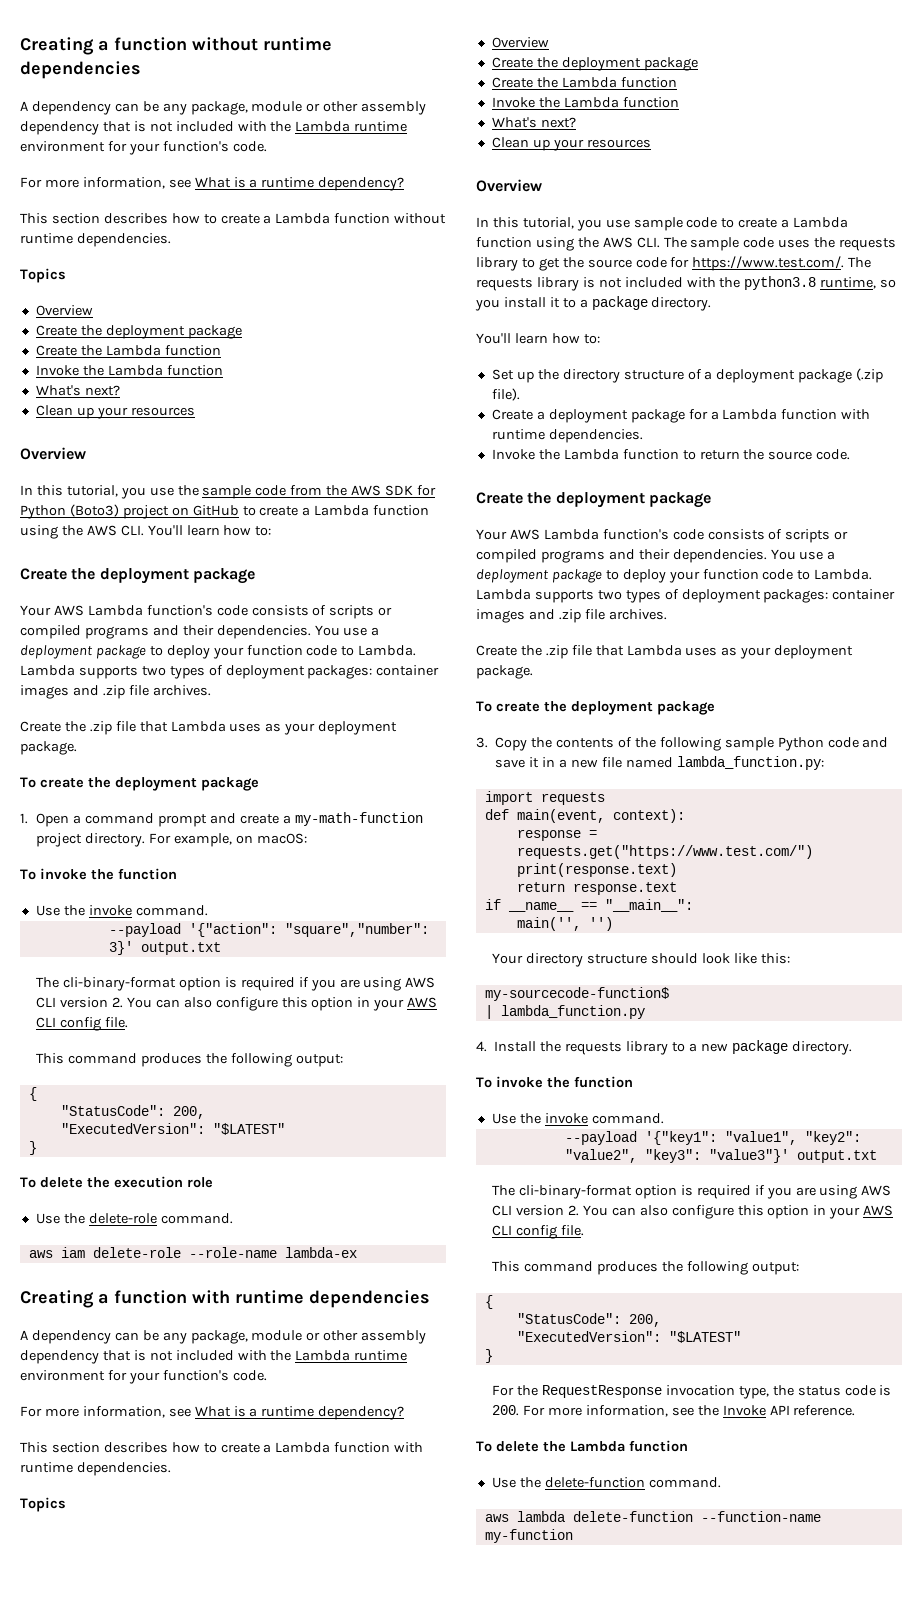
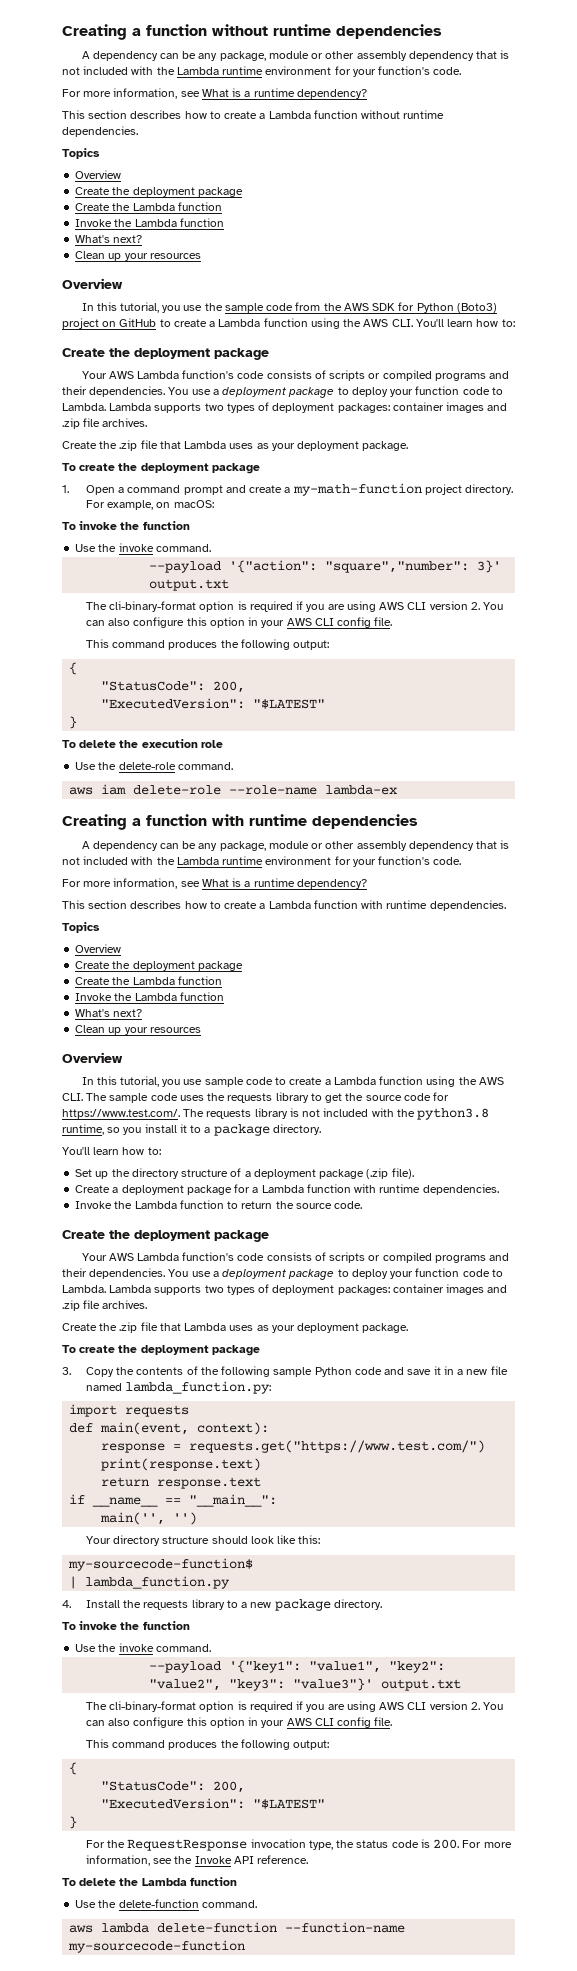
[484,1529,573,1543] my-function -> [68,1940,246,1953] my-sourcecode-function

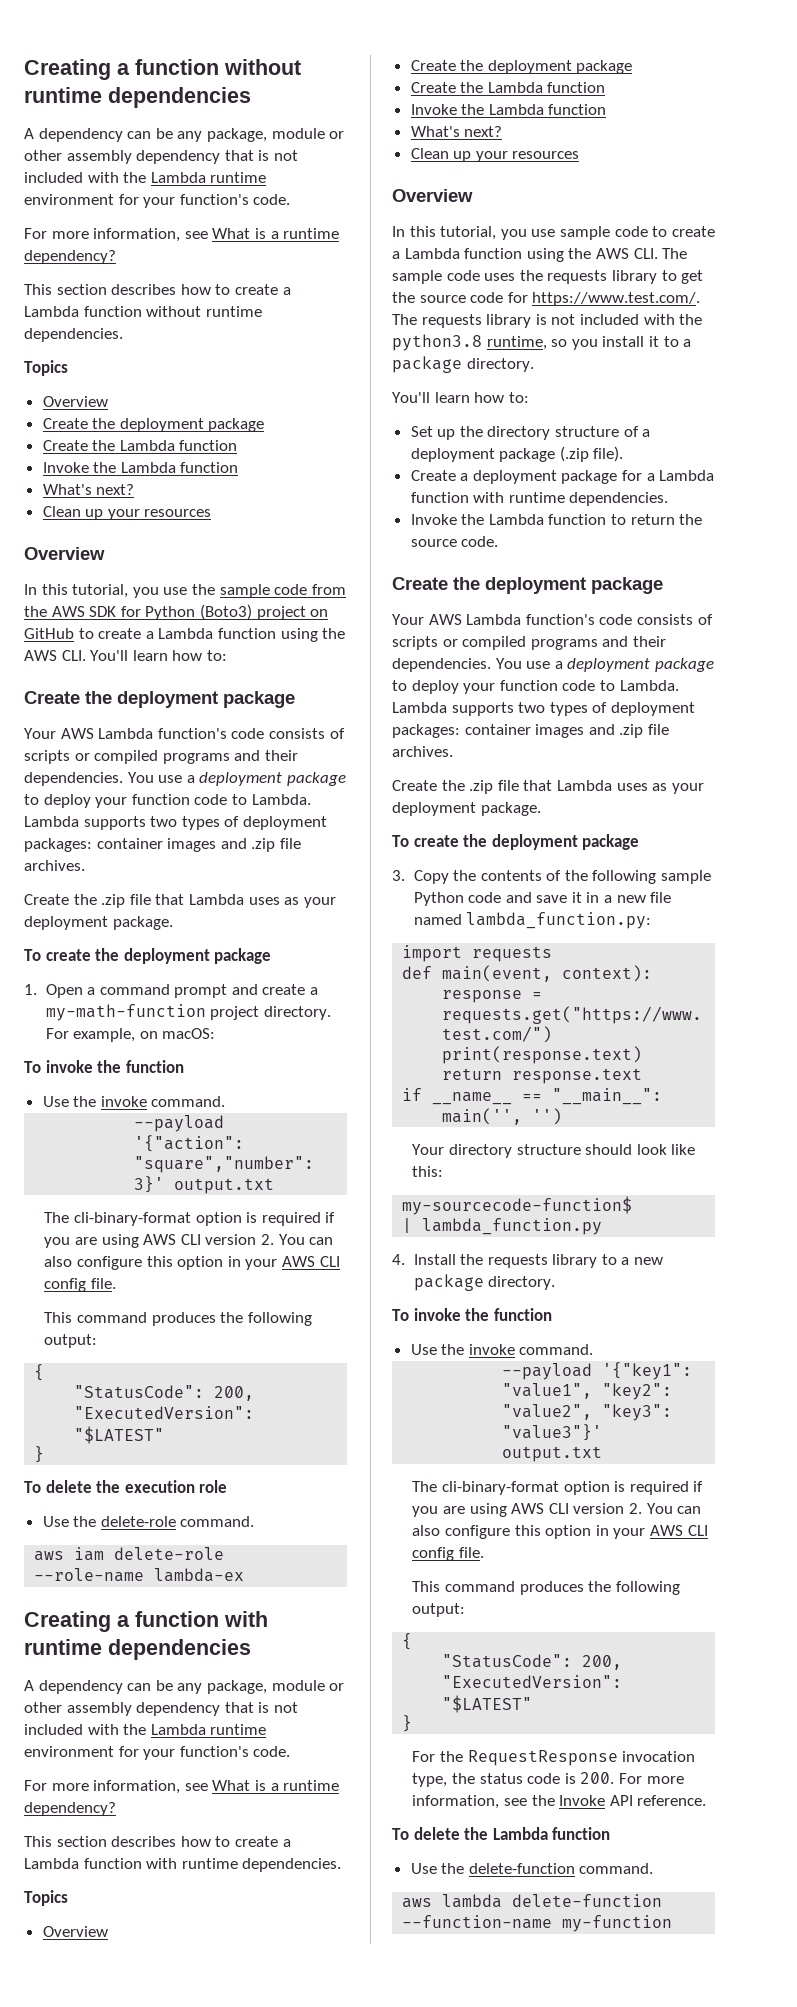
[68,1940,246,1953] my-sourcecode-function -> [562,1915,673,1932] my-function

